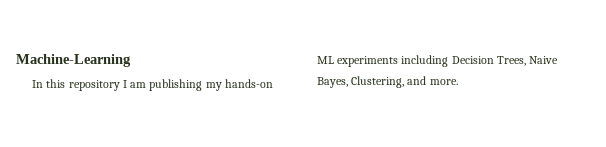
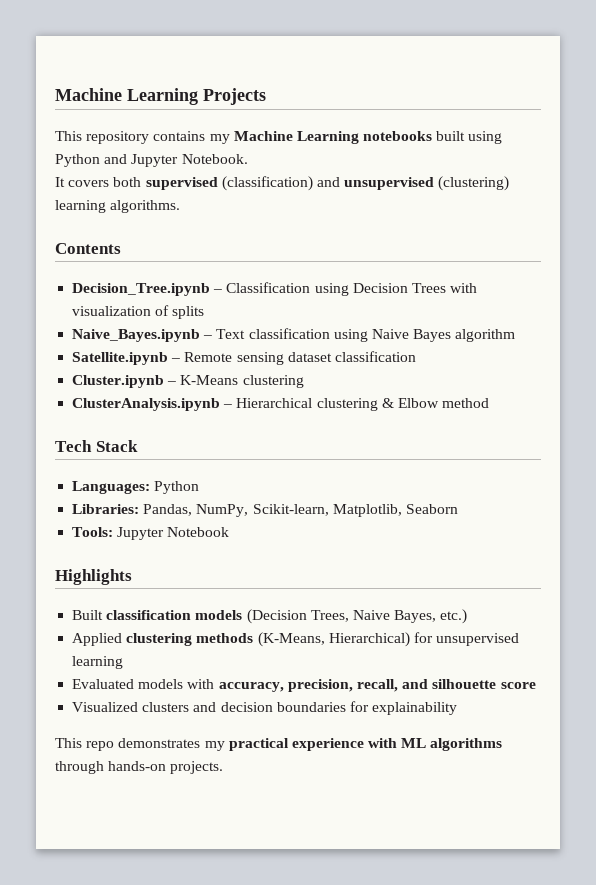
[16,54,131,67] [32,79,273,91] [317,55,559,67] [317,76,458,88] Machine-Learning // In this repository I am publishing my hands-on ML experiments including Decision Trees, Naive Bayes, Clustering, and more. -> [55,88,266,105] [55,131,503,144] [55,154,248,167] [55,176,510,191] [55,200,181,213] [55,243,121,254] [72,282,478,296] [72,305,205,319] [72,328,516,342] [72,351,416,365] [72,375,304,388] [72,398,490,411] [55,440,138,452] [72,481,200,494] [72,504,458,517] [72,527,230,540] [55,569,132,585] [72,609,468,624] [72,632,520,647] [72,656,124,669] [72,679,536,692] [72,701,458,715] [55,738,503,751] [55,761,224,774] Machine Learning Projects // This repository contains my Machine Learning notebooks built using Python and Jupyter Notebook. // It covers both supervised (classification) and unsupervised (clustering) learning algorithms. // Contents // Decision_Tree.ipynb – Classification using Decision Trees with visualization of splits // Naive_Bayes.ipynb – Text classification using Naive Bayes algorithm // Satellite.ipynb – Remote sensing dataset classification // Cluster.ipynb – K-Means clustering // ClusterAnalysis.ipynb – Hierarchical clustering & Elbow method // Tech Stack // Languages: Python // Libraries: Pandas, NumPy, Scikit-learn, Matplotlib, Seaborn // Tools: Jupyter Notebook // Highlights // Built classification models (Decision Trees, Naive Bayes, etc.) // Applied clustering methods (K-Means, Hierarchical) for unsupervised learning // Evaluated models with accuracy, precision, recall, and silhouette score // Visualized clusters and decision boundaries for explainability // This repo demonstrates my practical experience with ML algorithms through hands-on projects.

